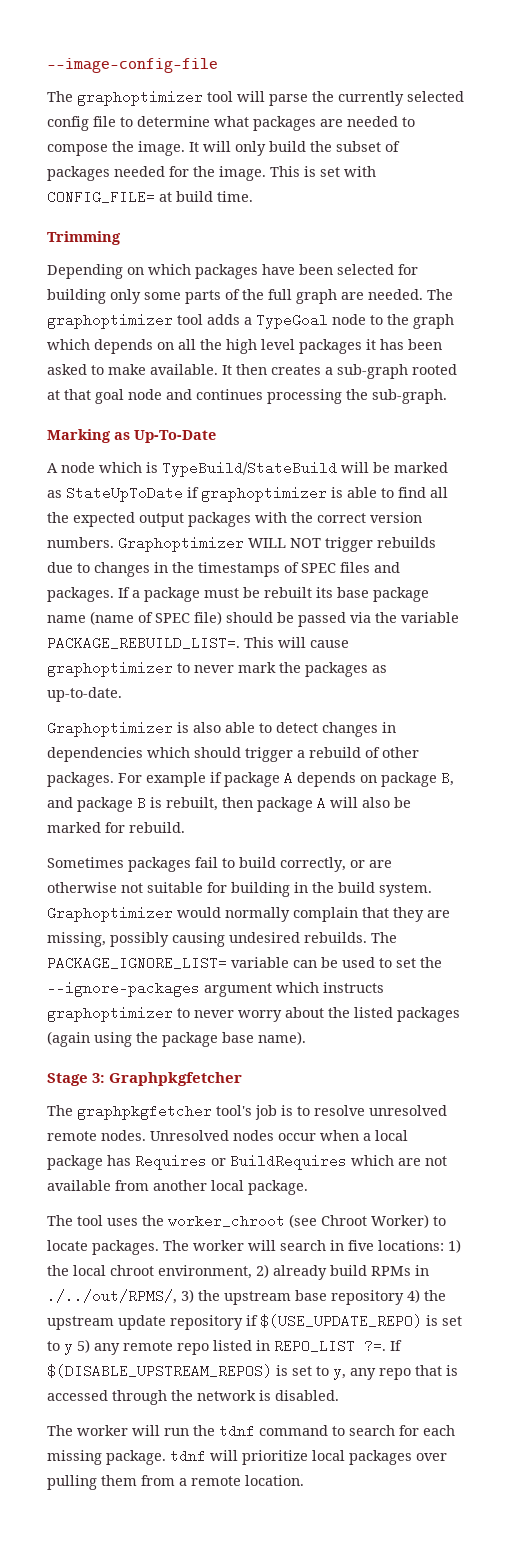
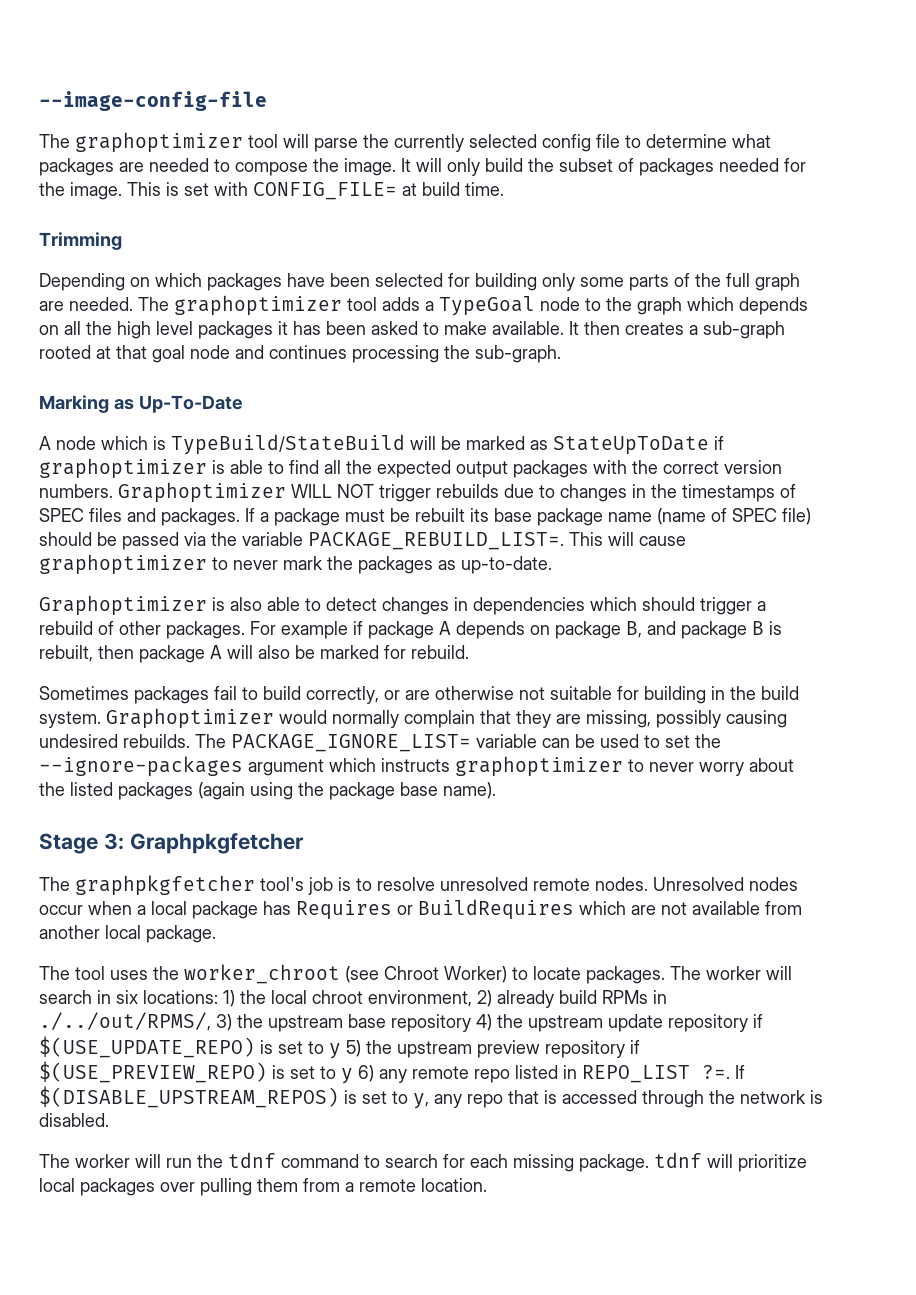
[348,1240,374,1251] five -> [116,990,138,1004] six
(90, 1346) none -> [366,1040,640,1058] [39,1061,374,1084] the upstream preview repository if $(USE_PREVIEW_REPO) is set to y 6)

